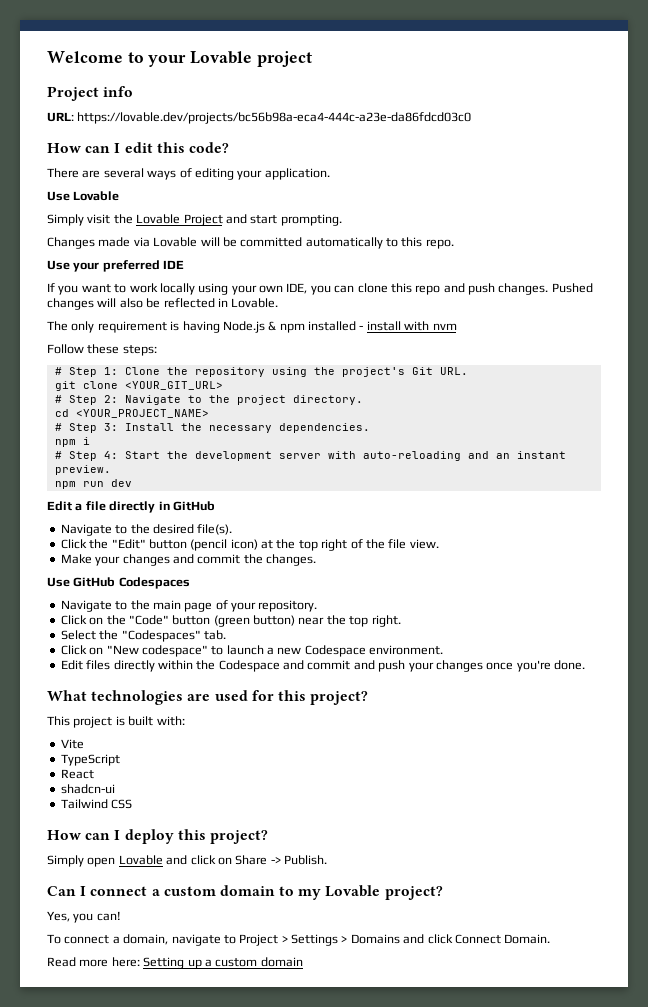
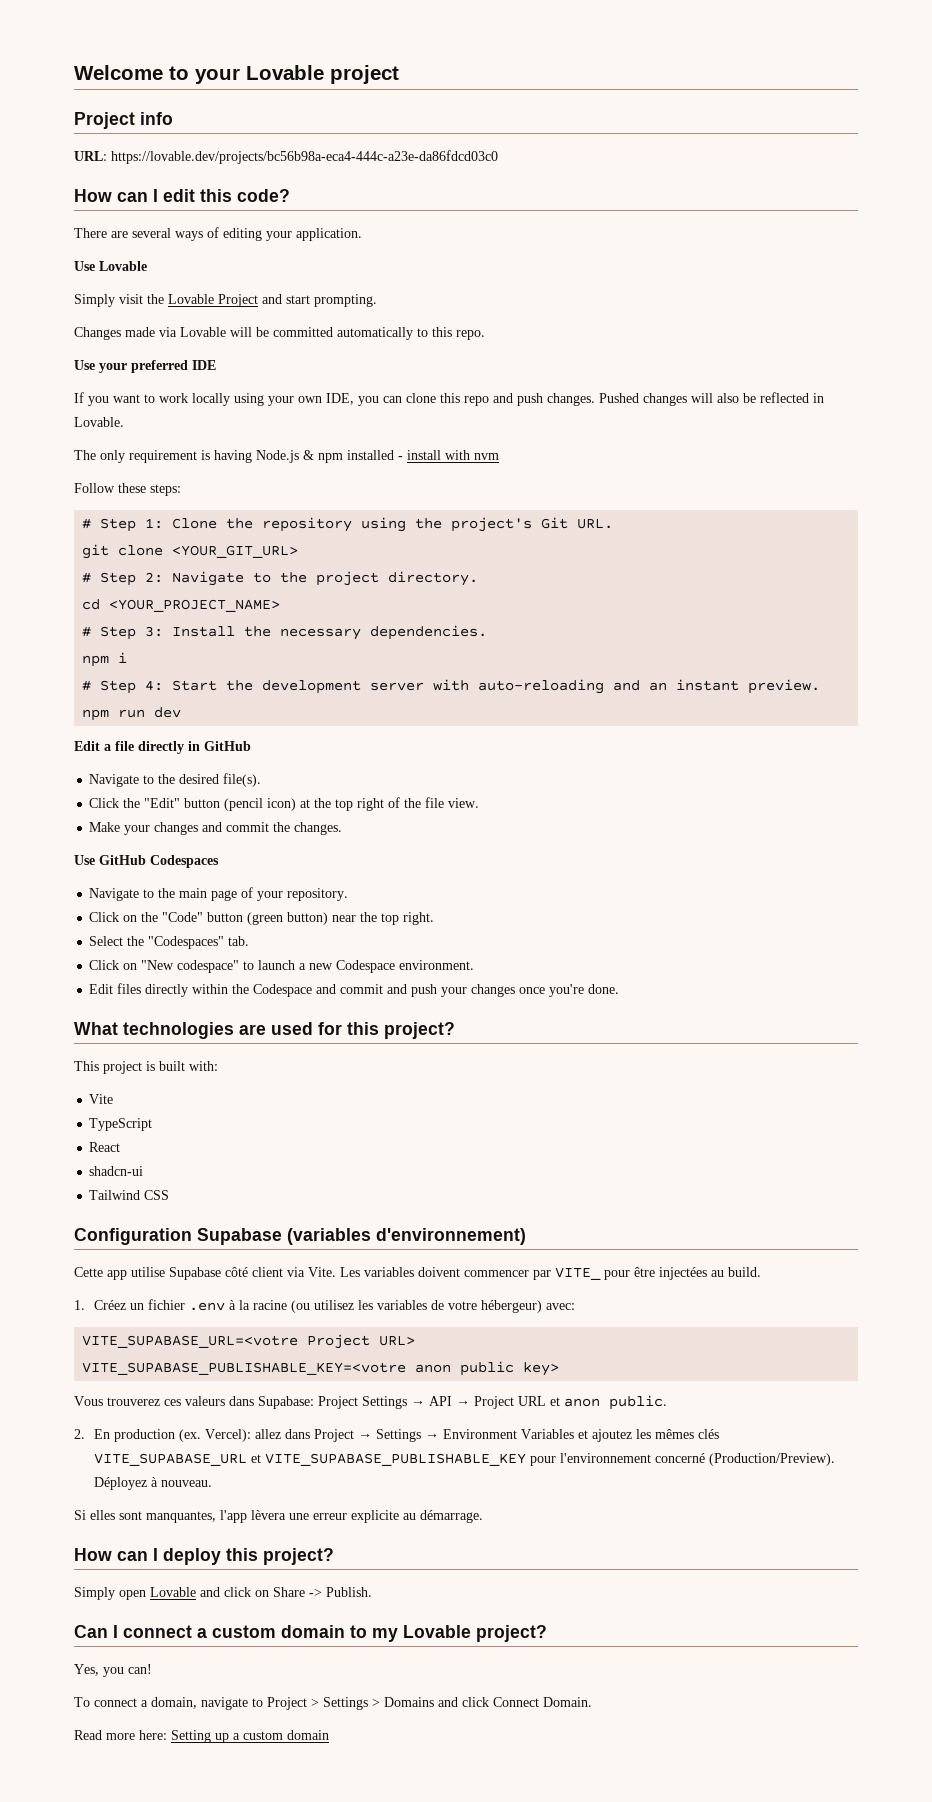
(133, 804) none -> [74,1228,526,1245] [74,1267,761,1280] [74,1299,575,1313] [82,1334,416,1349] [82,1361,560,1376] [74,1395,667,1410] [74,1429,719,1442] [93,1453,835,1466] [93,1477,212,1490] [74,1510,483,1523] // Configuration Supabase (variables d'environnement) // Cette app utilise Supabase côté client via Vite. Les variables doivent commencer par VITE_ pour être injectées au build. // 1. Créez un fichier .env à la racine (ou utilisez les variables de votre hébergeur) avec: // VITE_SUPABASE_URL=<votre Project URL> // VITE_SUPABASE_PUBLISHABLE_KEY=<votre anon public key> // Vous trouverez ces valeurs dans Supabase: Project Settings → API → Project URL et anon public. // 2. En production (ex. Vercel): allez dans Project → Settings → Environment Variables et ajoutez les mêmes clés VITE_SUPABASE_URL et VITE_SUPABASE_PUBLISHABLE_KEY pour l'environnement concerné (Production/Preview). Déployez à nouveau. // Si elles sont manquantes, l'app lèvera une erreur explicite au démarrage.

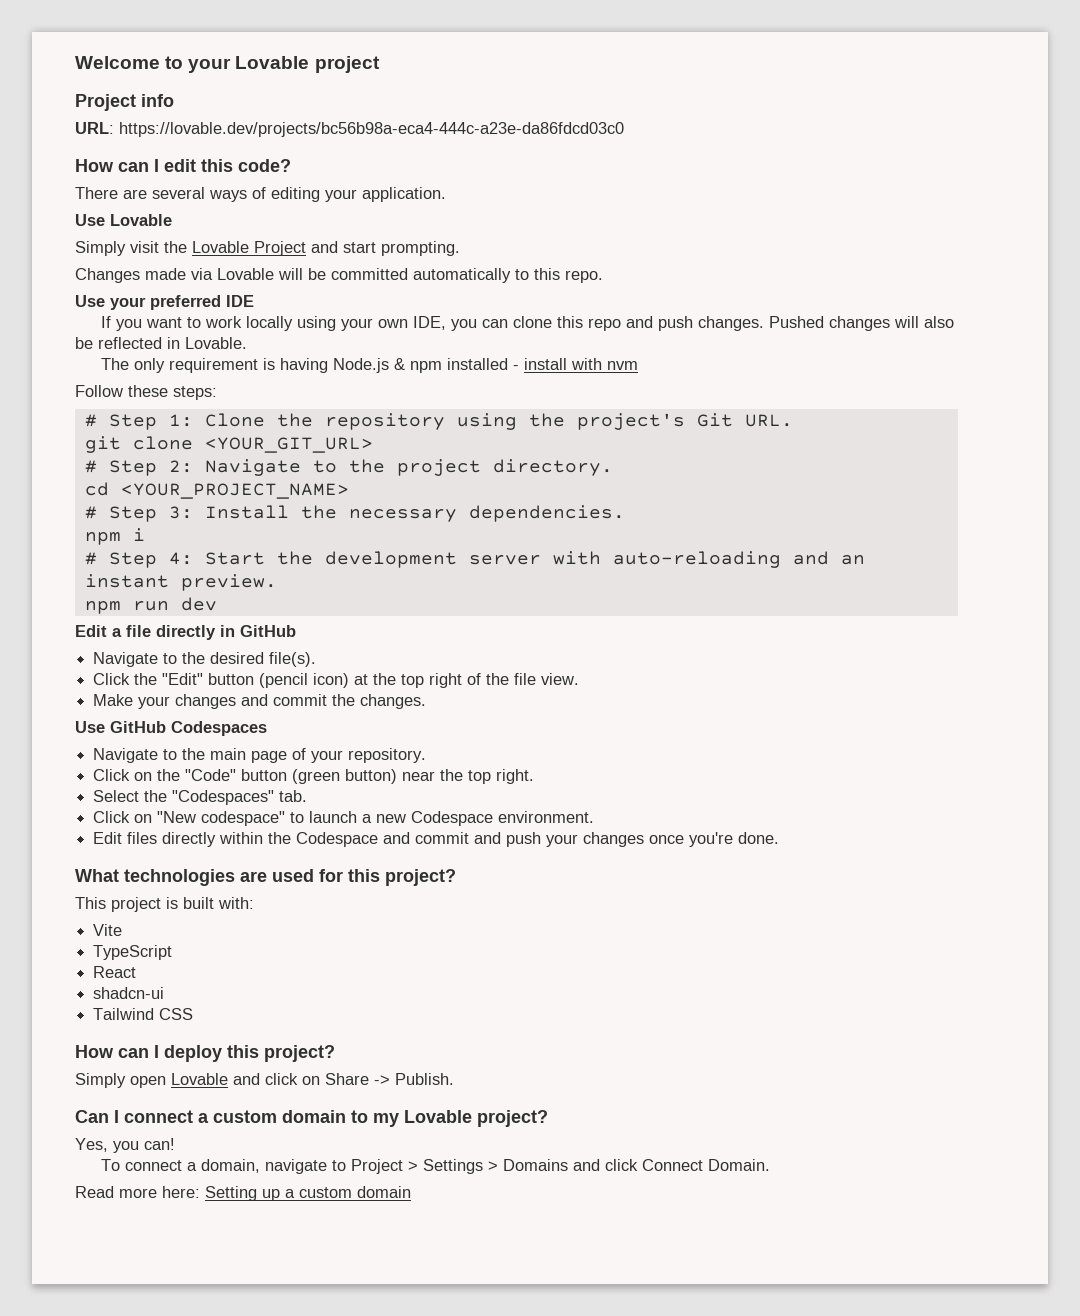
[74,1228,526,1245] [74,1267,761,1280] [74,1299,575,1313] [82,1334,416,1349] [82,1361,560,1376] [74,1395,667,1410] [74,1429,719,1442] [93,1453,835,1466] [93,1477,212,1490] [74,1510,483,1523] // Configuration Supabase (variables d'environnement) // Cette app utilise Supabase côté client via Vite. Les variables doivent commencer par VITE_ pour être injectées au build. // 1. Créez un fichier .env à la racine (ou utilisez les variables de votre hébergeur) avec: // VITE_SUPABASE_URL=<votre Project URL> // VITE_SUPABASE_PUBLISHABLE_KEY=<votre anon public key> // Vous trouverez ces valeurs dans Supabase: Project Settings → API → Project URL et anon public. // 2. En production (ex. Vercel): allez dans Project → Settings → Environment Variables et ajoutez les mêmes clés VITE_SUPABASE_URL et VITE_SUPABASE_PUBLISHABLE_KEY pour l'environnement concerné (Production/Preview). Déployez à nouveau. // Si elles sont manquantes, l'app lèvera une erreur explicite au démarrage. -> (194, 1014) none

